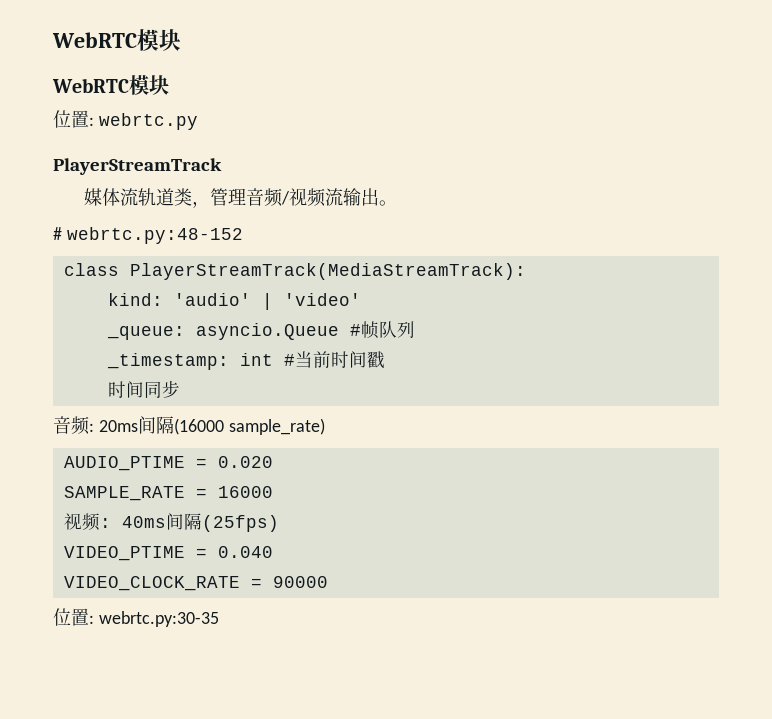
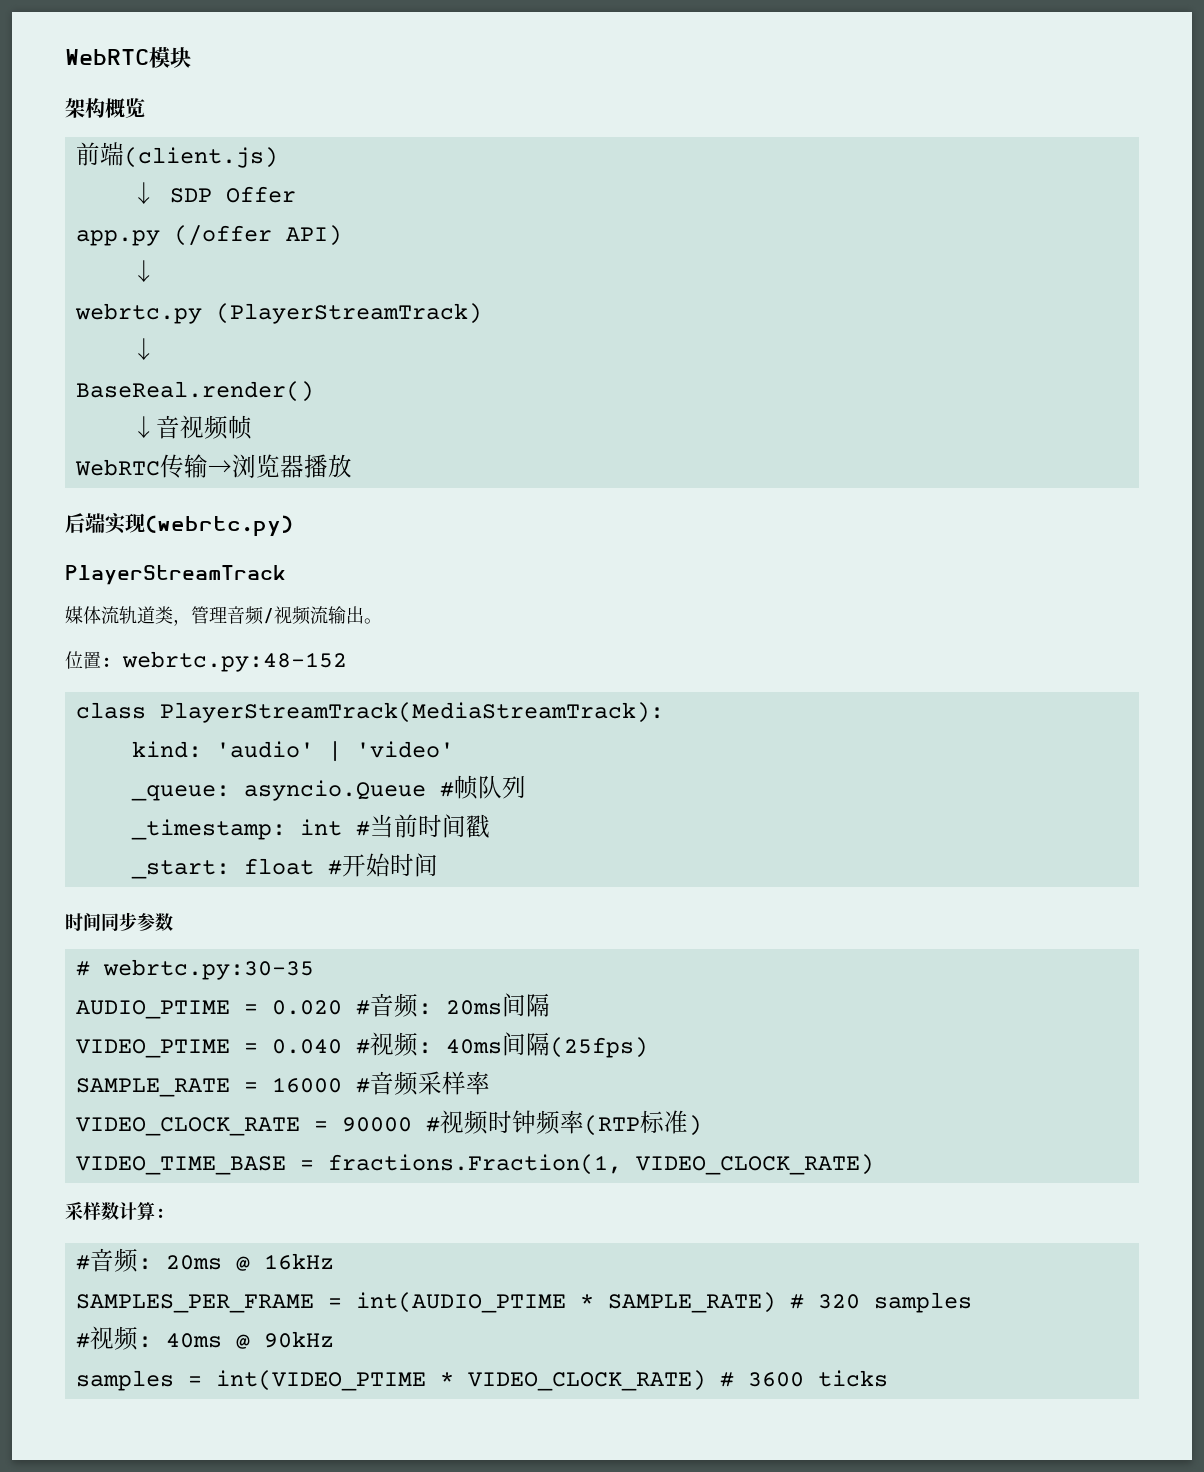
[52,29,181,51] [52,75,169,95] [53,110,198,130] WebRTC模块 // WebRTC模块 // 位置: webrtc.py -> [65,47,191,68] [65,98,145,118] [75,142,278,168] [131,182,296,204] [75,225,342,246] [131,260,156,282] [74,303,482,324] [131,338,156,360] [75,381,314,402] [131,415,252,440] [74,454,352,478] [65,513,293,537] WebRTC模块 // 架构概览 // 前端(client.js) // ↓ SDP Offer // app.py (/offer API) // ↓ // webrtc.py (PlayerStreamTrack) // ↓ // BaseReal.render() // ↓音视频帧 // WebRTC传输→浏览器播放 // 后端实现(webrtc.py)
[53,227,62,240] # -> [65,651,112,669] 位置:
[107,380,180,398] [53,416,325,435] [63,456,273,471] [63,486,273,501] 时间同步 // 音频: 20ms间隔(16000 sample_rate) // AUDIO_PTIME = 0.020 // SAMPLE_RATE = 16000 // -> [130,853,438,879] [65,912,173,931] [75,959,314,980] [75,993,550,1019] [75,1039,370,1058] _start: float #开始时间 // 时间同步参数 // # webrtc.py:30-35 // AUDIO_PTIME = 0.020 #音频: 20ms间隔 // VIDEO_PTIME = 0.040 #
[63,546,273,561] [63,576,328,591] [53,608,219,627] VIDEO_PTIME = 0.040 // VIDEO_CLOCK_RATE = 90000 // 位置: webrtc.py:30-35 -> [75,1071,490,1097] [75,1110,702,1136] [75,1154,874,1175] [65,1202,166,1220] [75,1248,334,1273] [75,1292,972,1313] [75,1326,334,1351] [75,1370,888,1391] SAMPLE_RATE = 16000 #音频采样率 // VIDEO_CLOCK_RATE = 90000 #视频时钟频率(RTP标准) // VIDEO_TIME_BASE = fractions.Fraction(1, VIDEO_CLOCK_RATE) // 采样数计算: // #音频: 20ms @ 16kHz // SAMPLES_PER_FRAME = int(AUDIO_PTIME * SAMPLE_RATE) # 320 samples // #视频: 40ms @ 90kHz // samples = int(VIDEO_PTIME * VIDEO_CLOCK_RATE) # 3600 ticks

